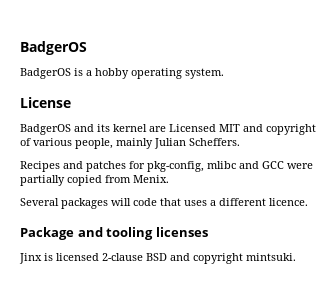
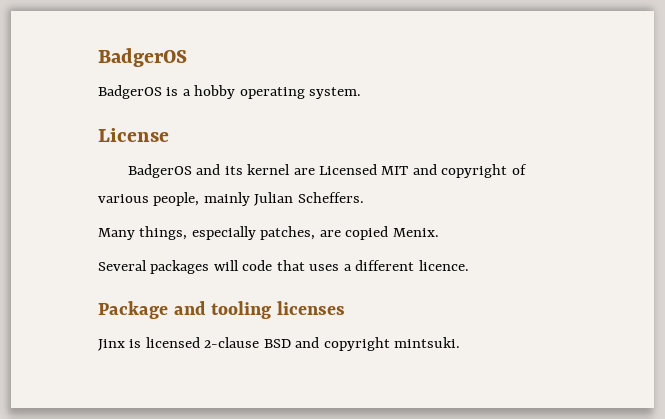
[20,161,313,172] [20,175,131,186] Recipes and patches for pkg-config, mlibc and GCC were partially copied from -> [98,226,389,240] Many things, especially patches, are copied

